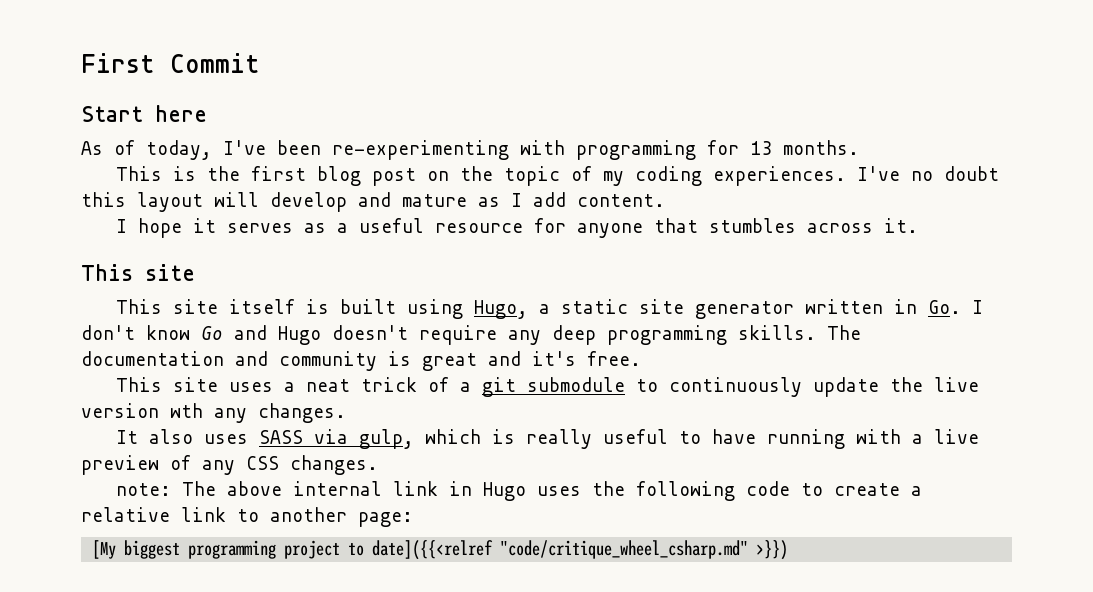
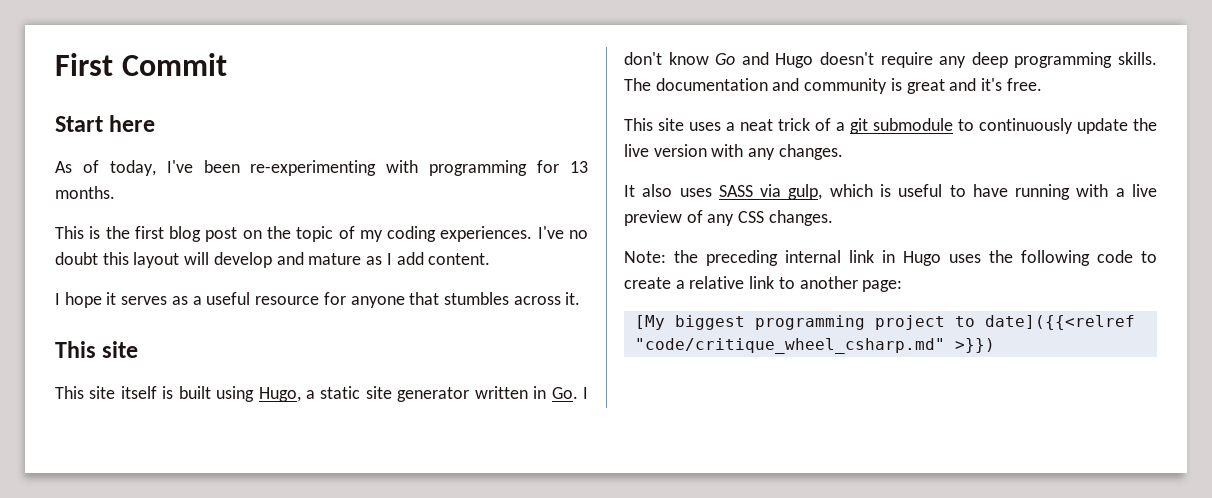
[170,403,203,418] wth -> [711,144,744,157] with
[526,429,593,449] really -> (891, 190) none
[116,481,283,496] note: The above -> [624,250,778,266] Note: the preceding

